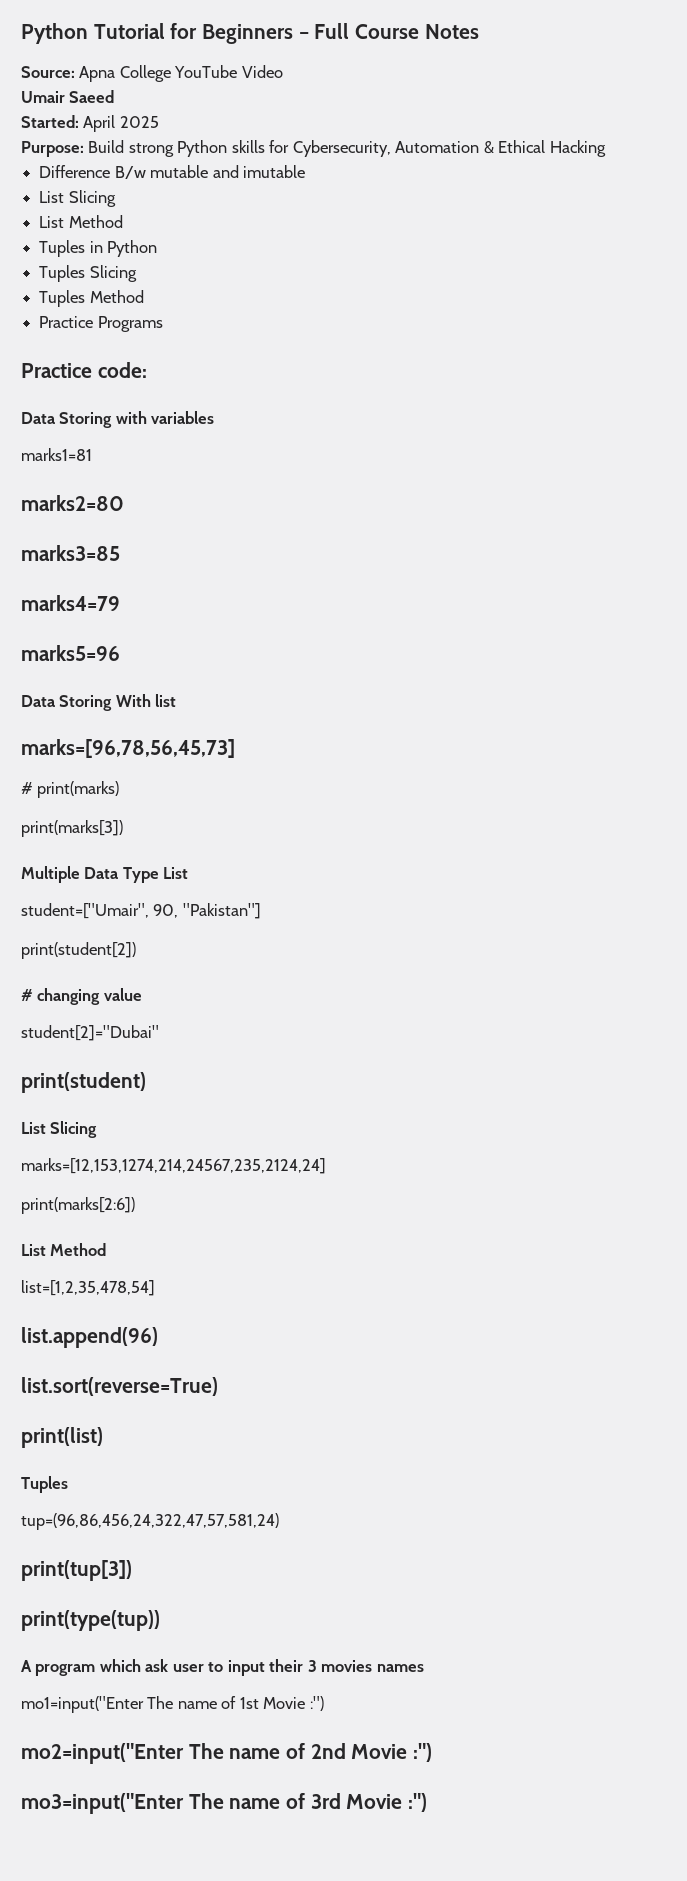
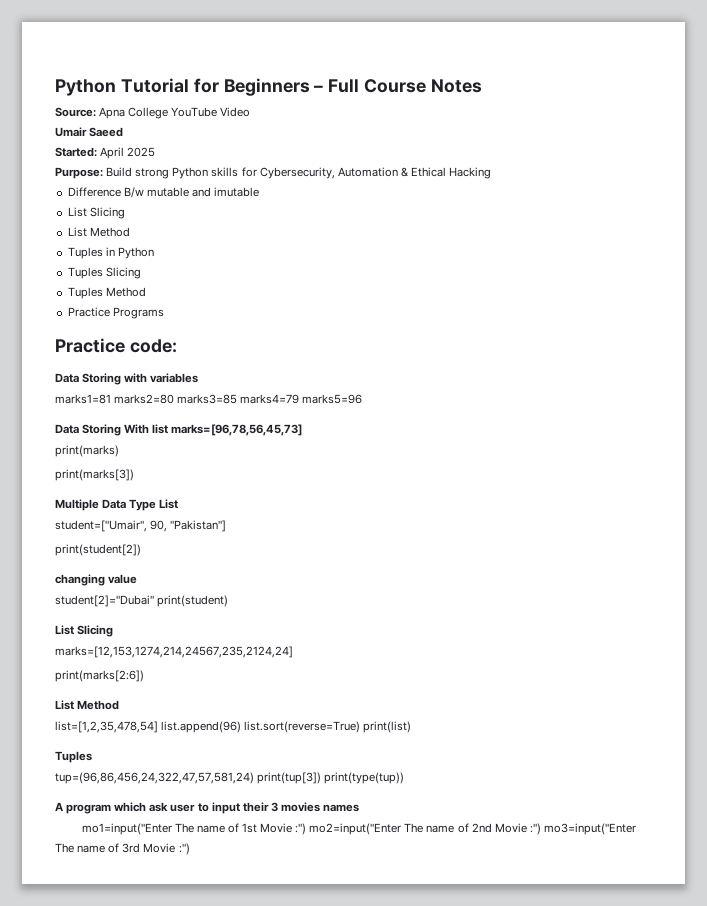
(92, 454) // -> (111, 399) none
(124, 503) // -> (175, 399) none
(120, 553) // -> (238, 399) none
(120, 603) // -> (300, 399) none
(177, 700) // -> (169, 429) none
[21,782,33,794] # -> (303, 430) none
[21,989,33,1001] # -> (141, 550) none
(159, 1033) // -> (154, 601) none
(155, 1288) // -> (158, 727) none
(158, 1337) // -> (242, 727) none
(218, 1386) // -> (361, 727) none
(279, 1521) // -> (254, 778) none
(132, 1570) // -> (322, 778) none
(324, 1703) // -> (307, 829) none
(433, 1752) // -> (541, 829) none

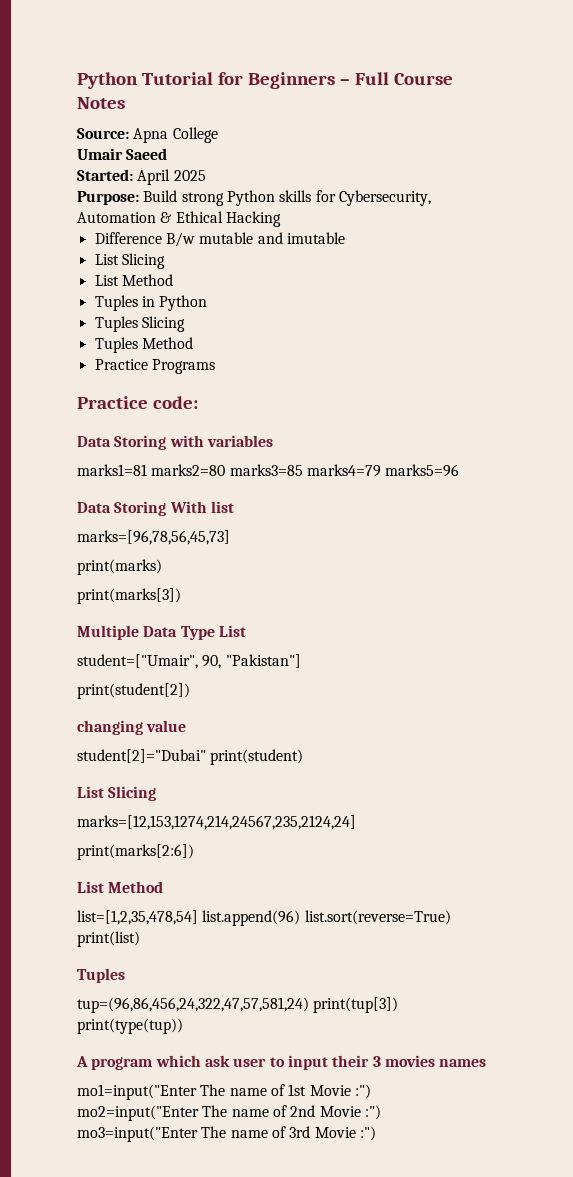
[171,107,251,117] YouTube Video -> (218, 135) none
(169, 429) none -> (234, 507) //

